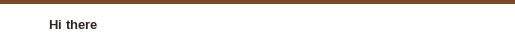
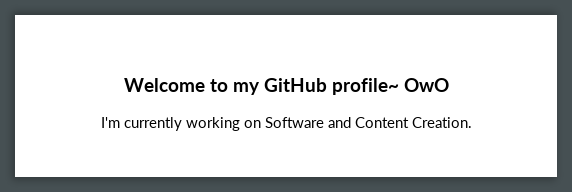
[49,20,97,29] Hi there -> [123,78,449,95] [100,117,472,131] Welcome to my GitHub profile~ OwO // I'm currently working on Software and Content Creation.

